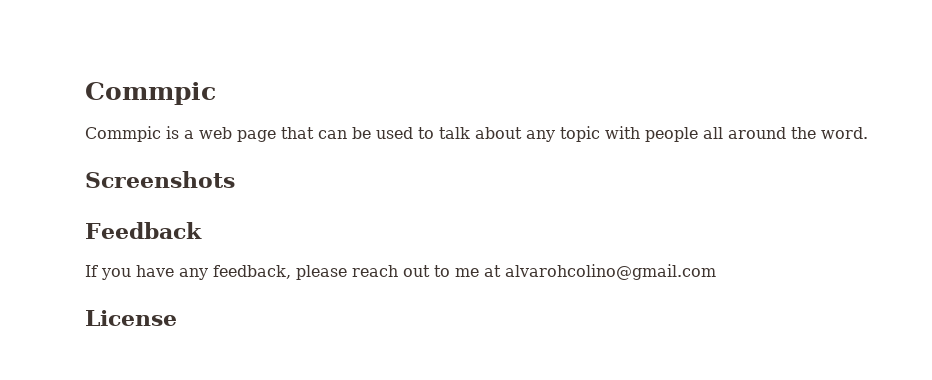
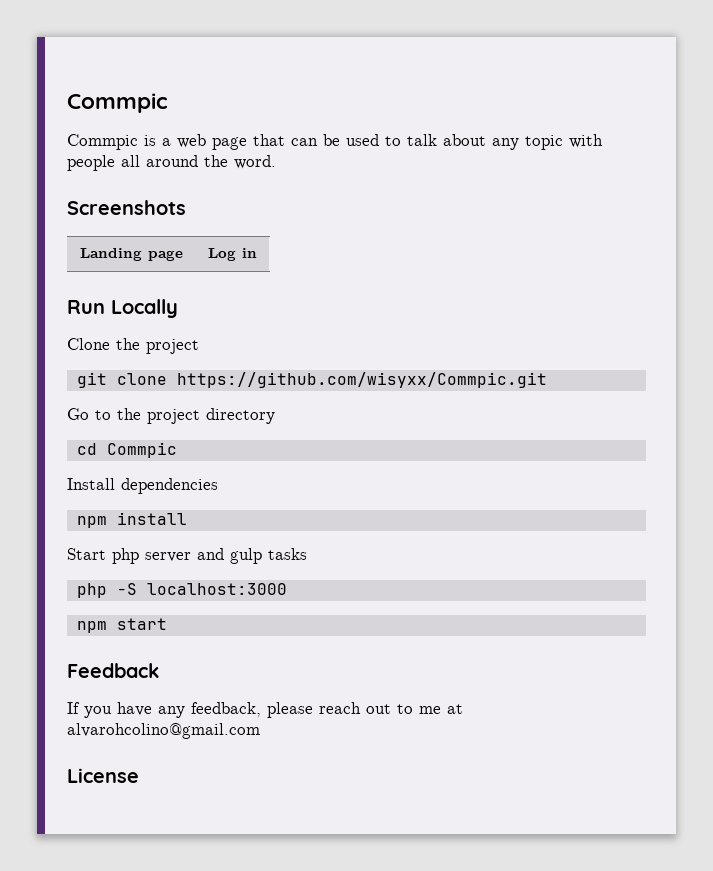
(235, 179) none -> [80,248,183,261] [208,248,257,261] [67,299,178,318] [67,338,199,354] [76,372,547,388] [67,408,275,424] [76,442,177,458] [67,478,218,494] [76,512,187,528] [67,548,307,564] [76,583,287,598] [76,618,167,633] // Landing page | Log in // Run Locally // Clone the project // git clone https://github.com/wisyxx/Commpic.git // Go to the project directory // cd Commpic // Install dependencies // npm install // Start php server and gulp tasks // php -S localhost:3000 // npm start

